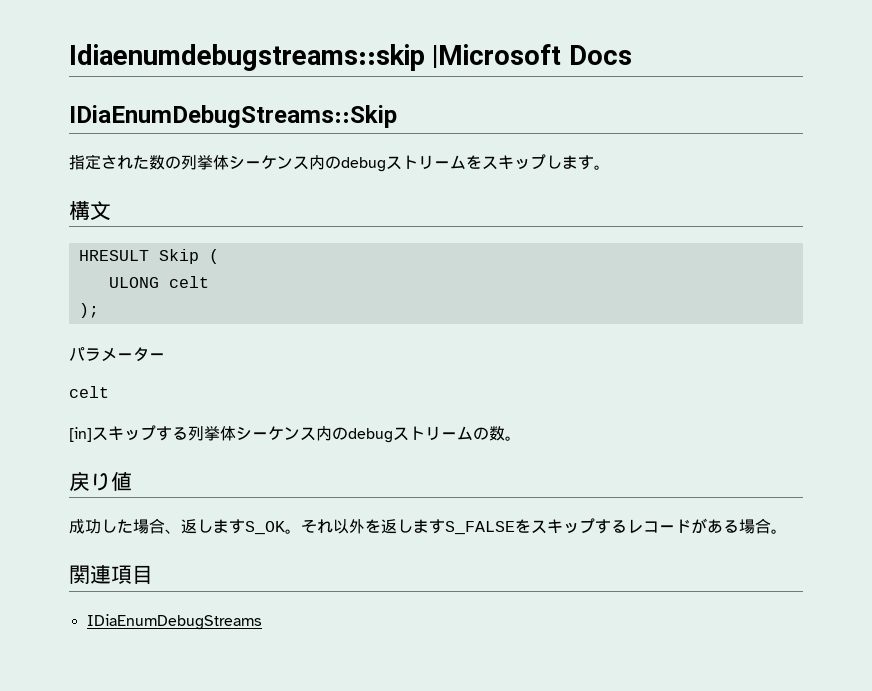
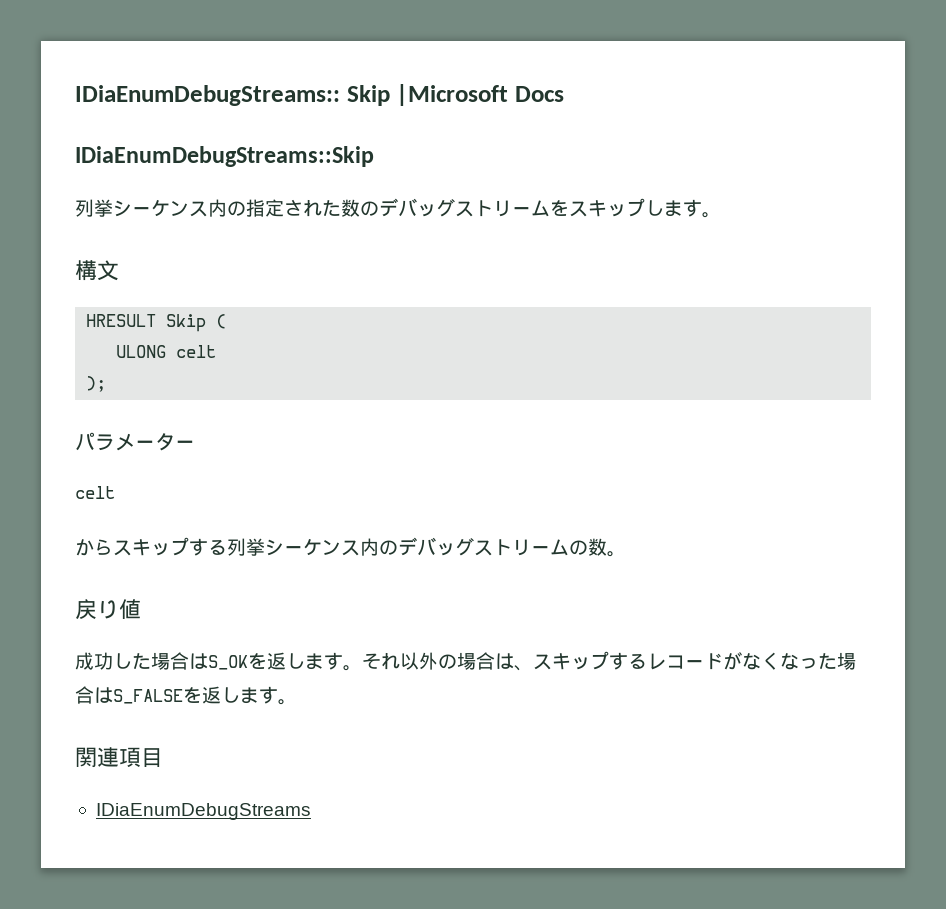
[69,44,425,71] Idiaenumdebugstreams::skip -> [75,85,390,106] IDiaEnumDebugStreams:: Skip
[69,154,386,172] 指定された数の列挙体シーケンス内のdebug -> [75,198,455,217] 列挙シーケンス内の指定された数のデバッグ
[69,427,92,442] [in] -> [75,539,113,556] から
[220,426,393,443] 体シーケンス内のdebug -> [265,537,474,556] シーケンス内のデバッグ
[165,519,285,535] 、返しますS_OK -> [189,652,343,670] はS_OKを返します
[365,519,531,535] を返しますS_FALSEを -> [438,652,533,671] の場合は、
[707,518,771,534] ある場合 -> [742,652,856,670] [75,686,278,704] なくなった場合はS_FALSEを返します

